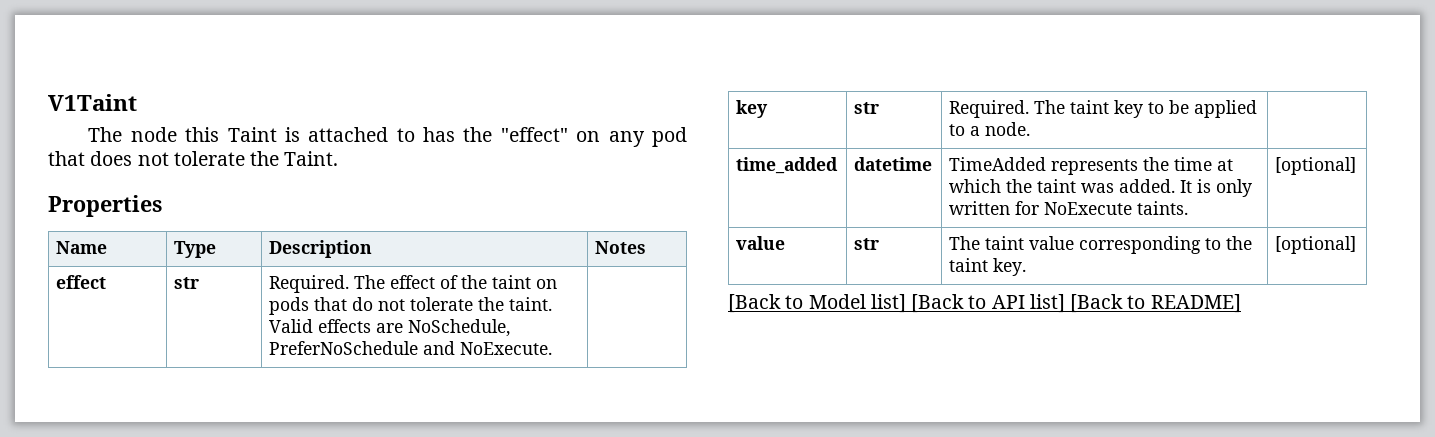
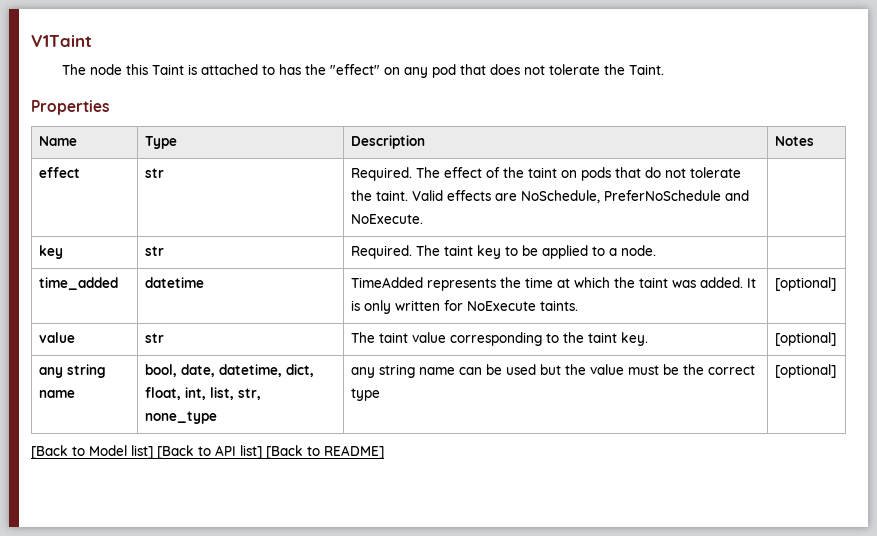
(1357, 245) none -> [38,364,106,378] [38,390,75,398] [144,364,314,377] [144,387,261,400] [144,411,217,424] [350,364,755,378] [350,388,380,401] [774,364,836,378] // any string name | bool, date, datetime, dict, float, int, list, str, none_type | any string name can be used but the value must be the correct type | [optional]

